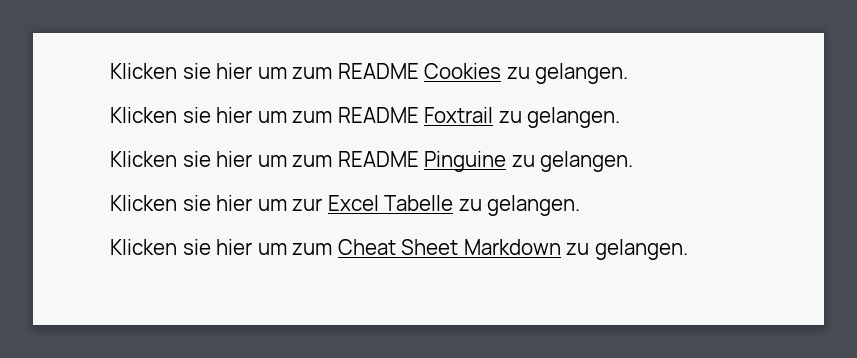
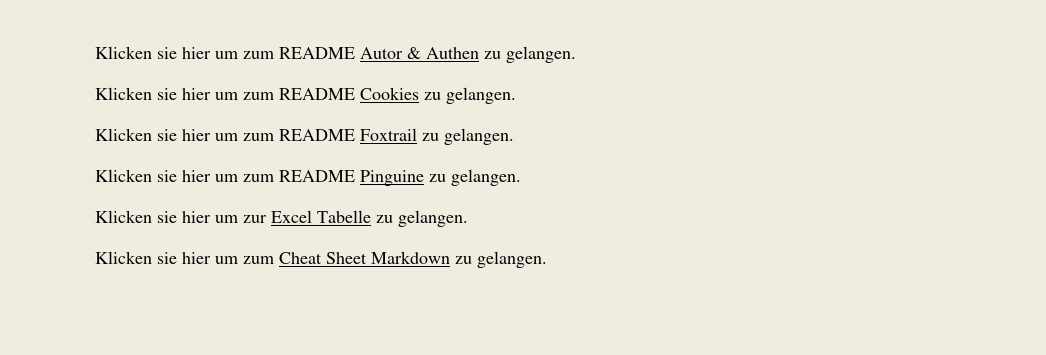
[110,63,419,79] Klicken sie hier um zum README -> [95,46,576,63] [95,87,355,100] Klicken sie hier um zum README Autor & Authen zu gelangen. // Klicken sie hier um zum README

